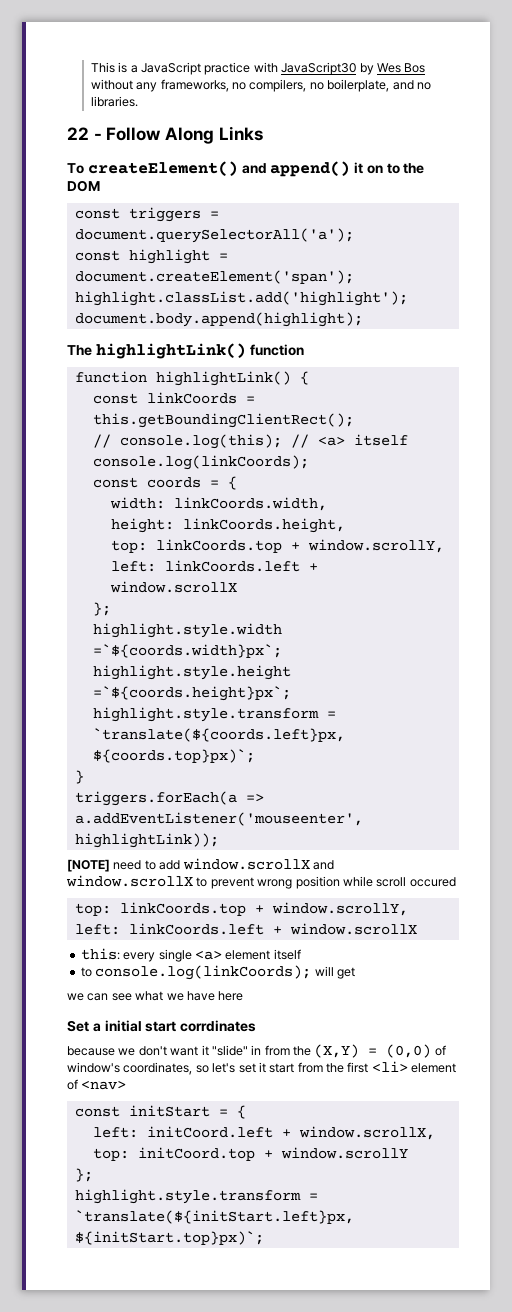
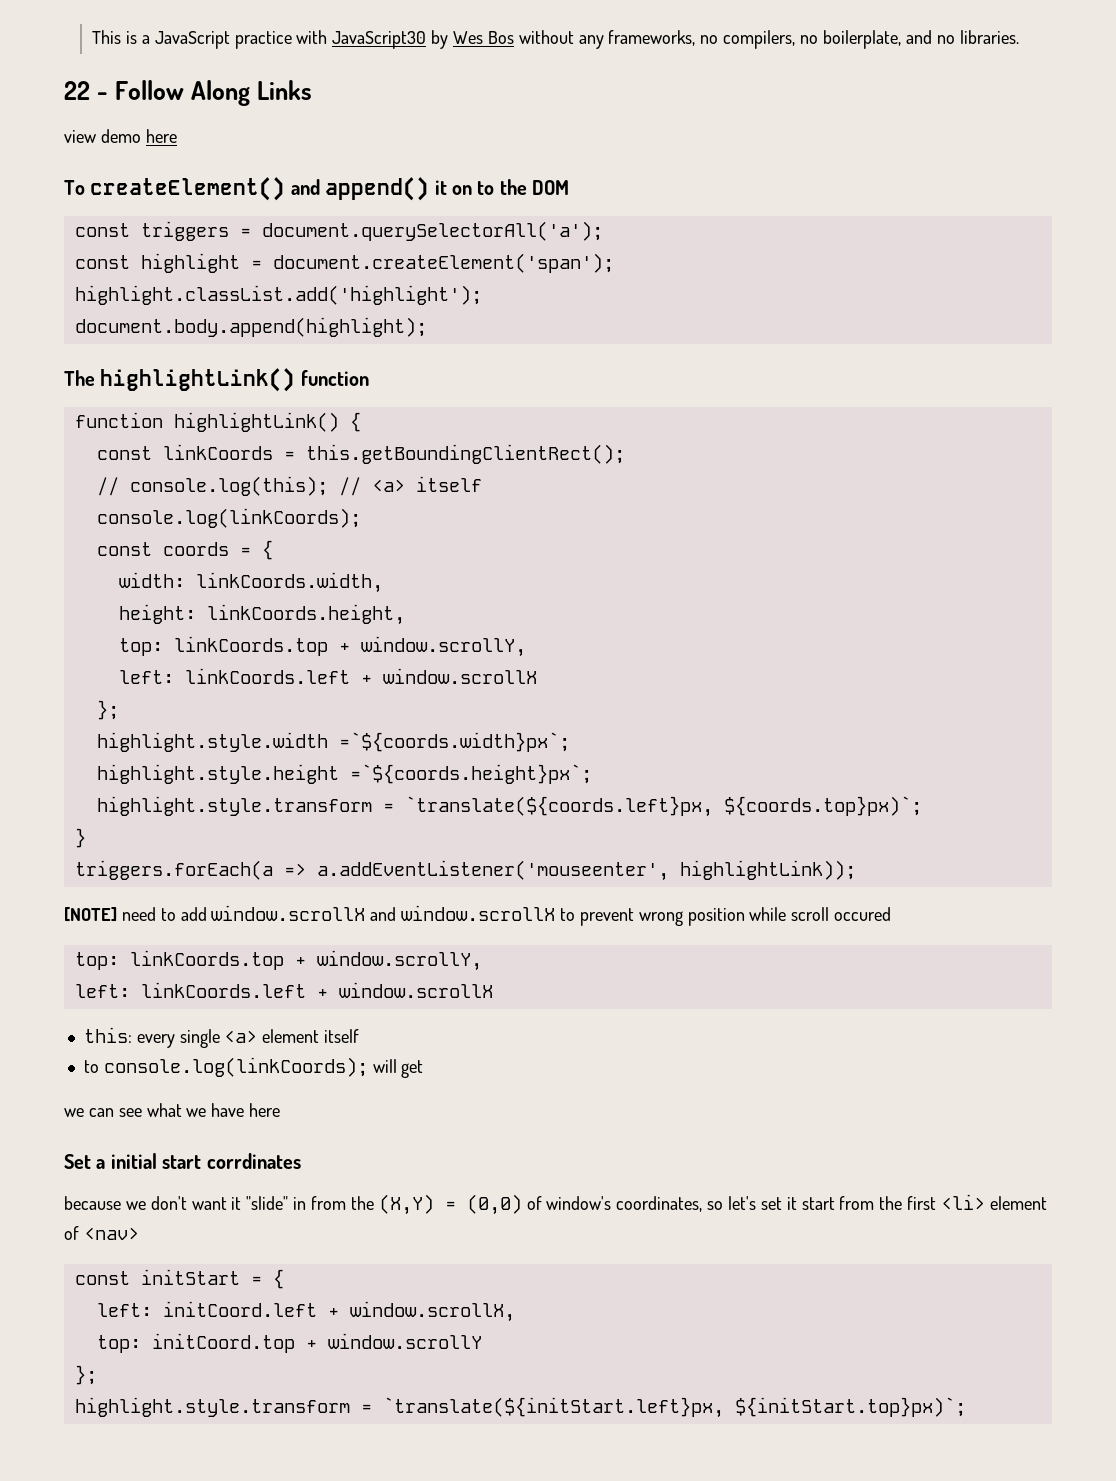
(263, 133) none -> [64,129,177,143] // view demo here

